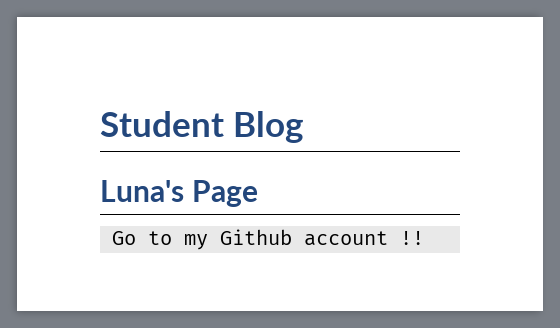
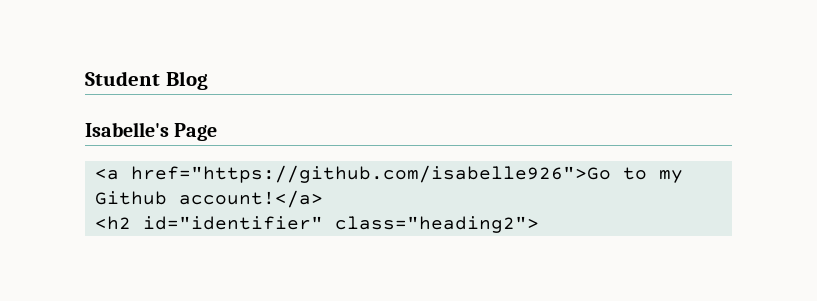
[100,180,184,202] Luna's -> [85,122,169,137] Isabelle's
[111,231,136,245] Go -> [95,165,612,183] <a href="https://github.com/isabelle926">Go
[303,231,424,246] account !! -> [179,190,324,208] [95,216,540,233] account!</a> // <h2 id="identifier" class="heading2">

